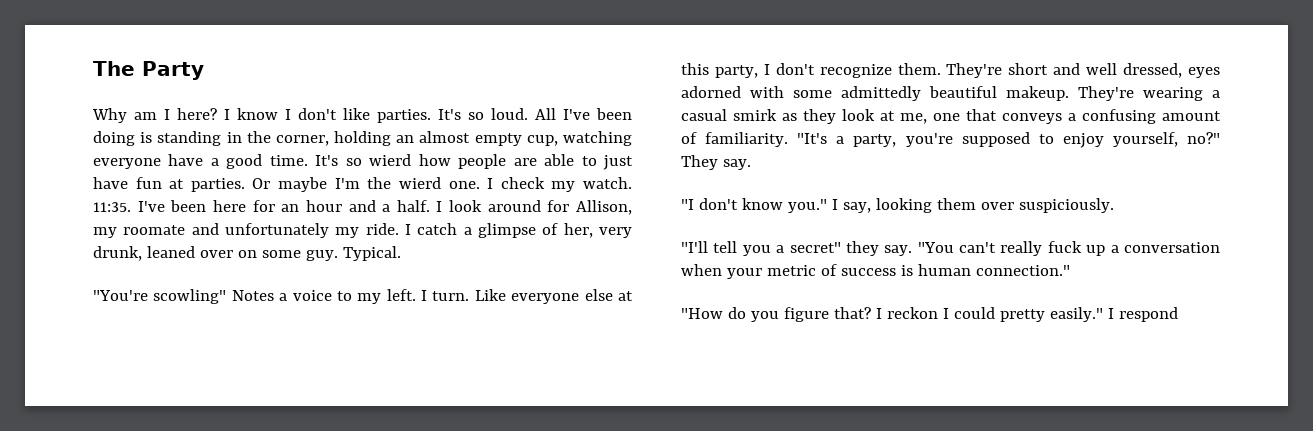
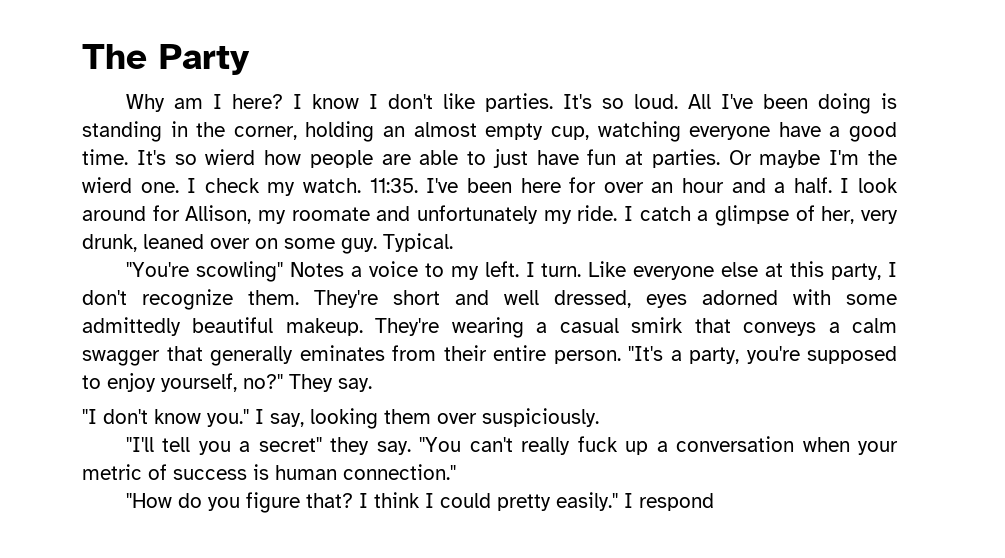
(275, 206) none -> [603,182,644,193] over
[782,109,1221,124] [681,132,789,147] as they look at me, one that conveys a confusing amount of familiarity. -> [694,318,898,336] [82,345,621,366] that conveys a calm swagger that generally eminates from their entire person.
[886,307,938,319] reckon -> [374,492,421,508] think

